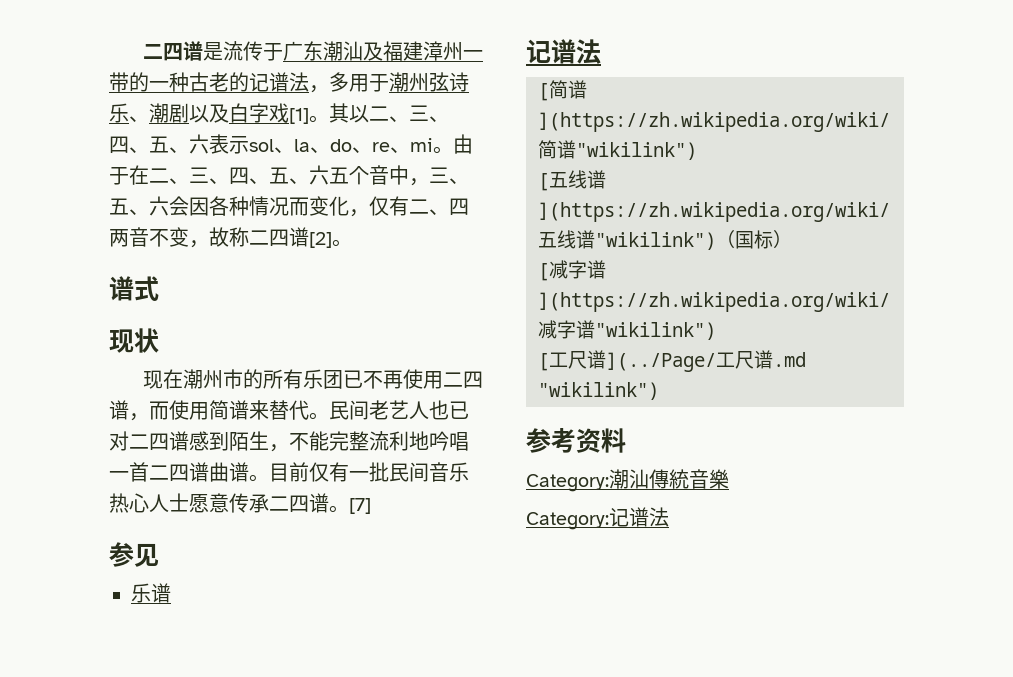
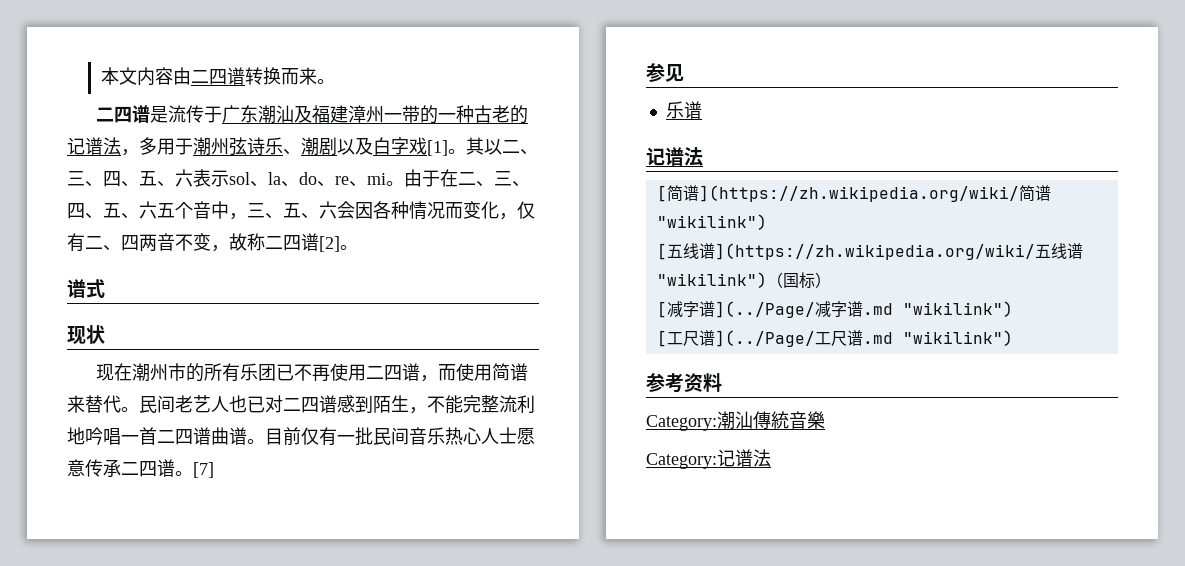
(142, 51) none -> [100,67,335,86] 本文内容由二四谱转换而来。 //
[538,292,890,312] [538,320,595,339] ](https://zh.wikipedia.org/wiki/减字谱 -> [714,301,893,318] ](../Page/减字谱.md

